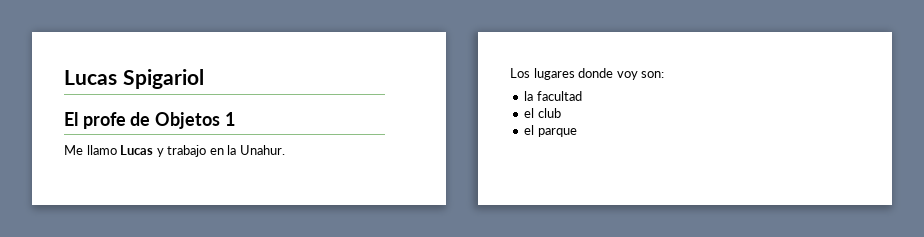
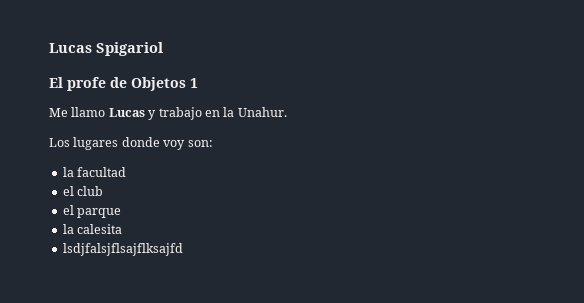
(577, 132) none -> [62,224,123,234] [62,243,183,256] // la calesita // lsdjfalsjflsajflksajfd

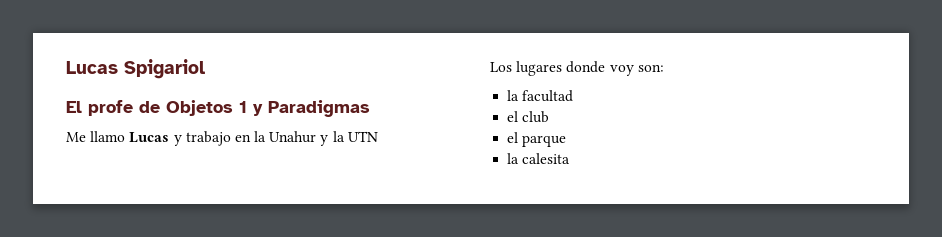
(198, 83) none -> [253,100,370,117] y Paradigmas
[237,107,287,117] Unahur. -> [269,131,378,146] Unahur y la UTN
[62,243,183,256] // lsdjfalsjflsajflksajfd -> (571, 158) none

